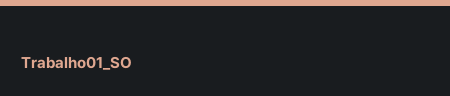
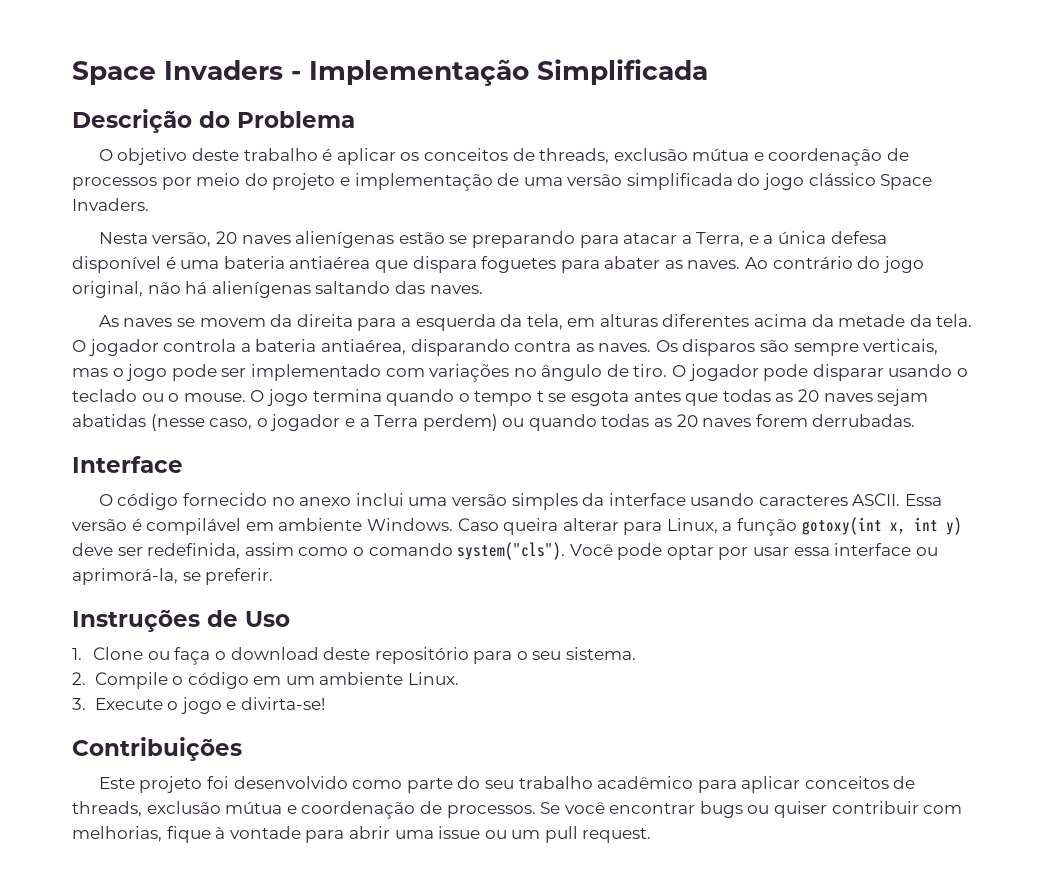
[21,56,132,70] Trabalho01_SO -> [72,59,708,86] [72,109,355,133] [98,148,910,166] [72,173,933,191] [72,198,149,211] [98,231,887,248] [72,256,924,273] [72,281,483,298] [98,314,973,331] [72,339,939,356] [72,364,969,382] [72,389,929,406] [72,414,916,431] [72,456,183,473] [98,493,943,510] [72,517,962,536] [72,542,938,560] [72,568,274,585] [72,609,290,632] [72,647,637,665] [72,672,460,689] [72,697,325,714] [72,737,242,761] [98,776,916,793] [72,801,963,819] [72,826,652,843] Space Invaders - Implementação Simplificada // Descrição do Problema // O objetivo deste trabalho é aplicar os conceitos de threads, exclusão mútua e coordenação de processos por meio do projeto e implementação de uma versão simplificada do jogo clássico Space Invaders. // Nesta versão, 20 naves alienígenas estão se preparando para atacar a Terra, e a única defesa disponível é uma bateria antiaérea que dispara foguetes para abater as naves. Ao contrário do jogo original, não há alienígenas saltando das naves. // As naves se movem da direita para a esquerda da tela, em alturas diferentes acima da metade da tela. O jogador controla a bateria antiaérea, disparando contra as naves. Os disparos são sempre verticais, mas o jogo pode ser implementado com variações no ângulo de tiro. O jogador pode disparar usando o teclado ou o mouse. O jogo termina quando o tempo t se esgota antes que todas as 20 naves sejam abatidas (nesse caso, o jogador e a Terra perdem) ou quando todas as 20 naves forem derrubadas. // Interface // O código fornecido no anexo inclui uma versão simples da interface usando caracteres ASCII. Essa versão é compilável em ambiente Windows. Caso queira alterar para Linux, a função gotoxy(int x, int y) deve ser redefinida, assim como o comando system("cls"). Você pode optar por usar essa interface ou aprimorá-la, se preferir. // Instruções de Uso // 1. Clone ou faça o download deste repositório para o seu sistema. // 2. Compile o código em um ambiente Linux. // 3. Execute o jogo e divirta-se! // Contribuições // Este projeto foi desenvolvido como parte do seu trabalho acadêmico para aplicar conceitos de threads, exclusão mútua e coordenação de processos. Se você encontrar bugs ou quiser contribuir com melhorias, fique à vontade para abrir uma issue ou um pull request.

